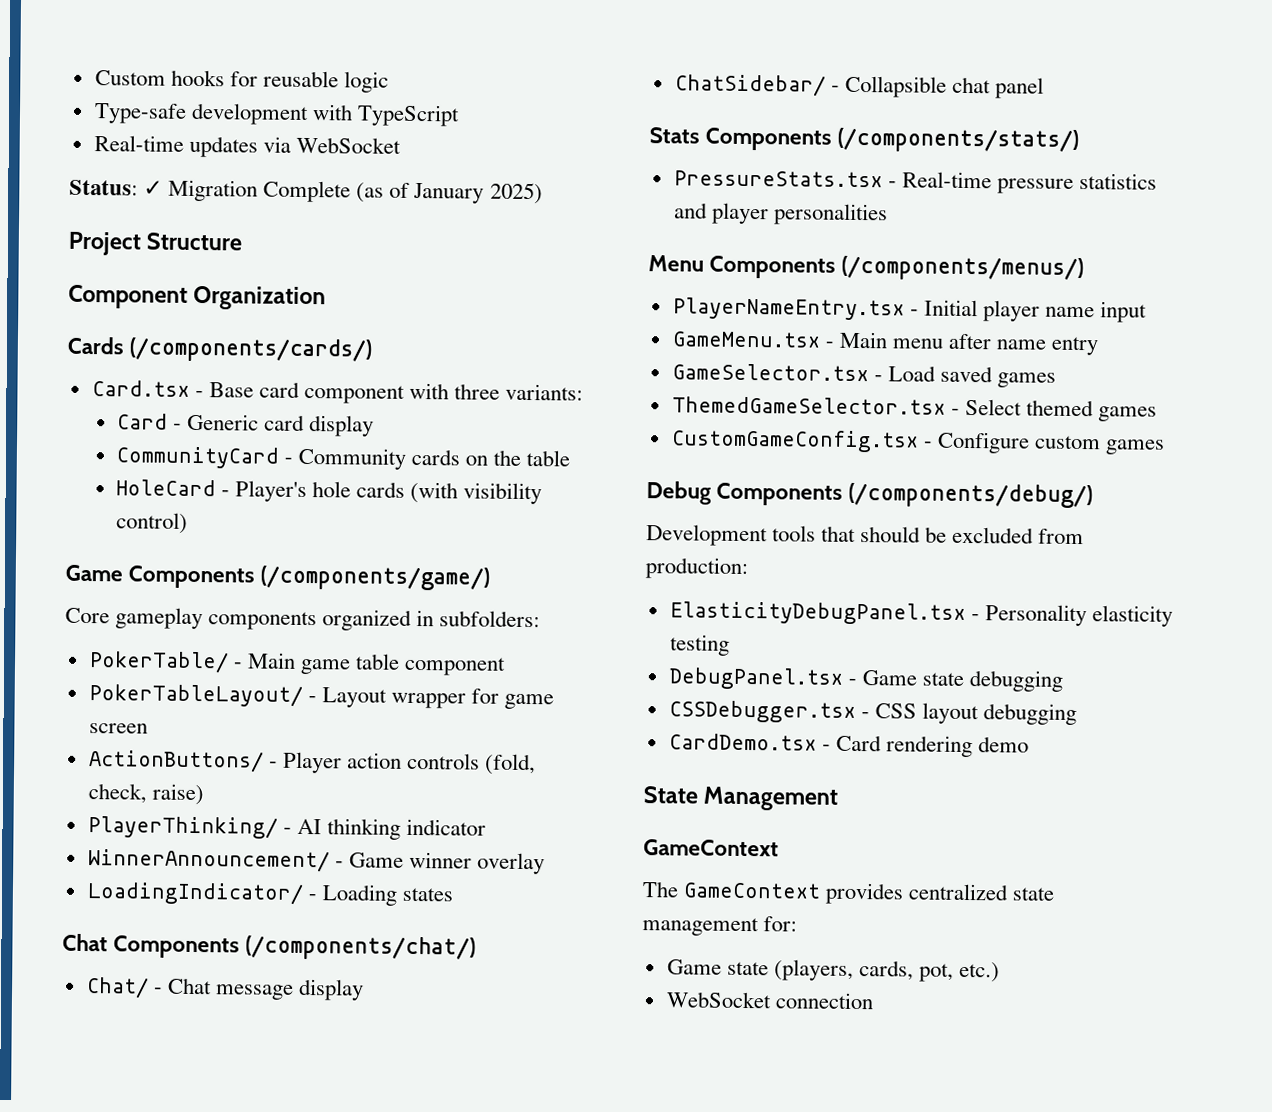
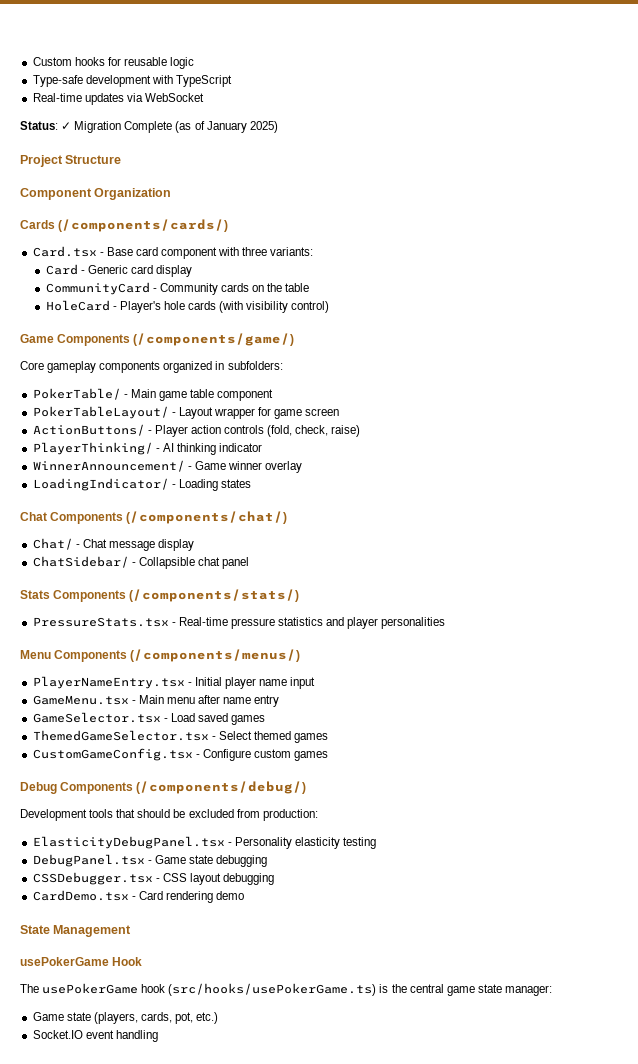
[643,839,779,857] GameContext -> [20,957,143,966] usePokerGame Hook
[683,882,1056,905] [642,916,798,937] GameContext provides centralized state management for: -> [42,983,552,996] usePokerGame hook (src/hooks/usePokerGame.ts) is the central game state manager:
[665,991,874,1010] WebSocket connection -> [32,1030,158,1042] Socket.IO event handling

